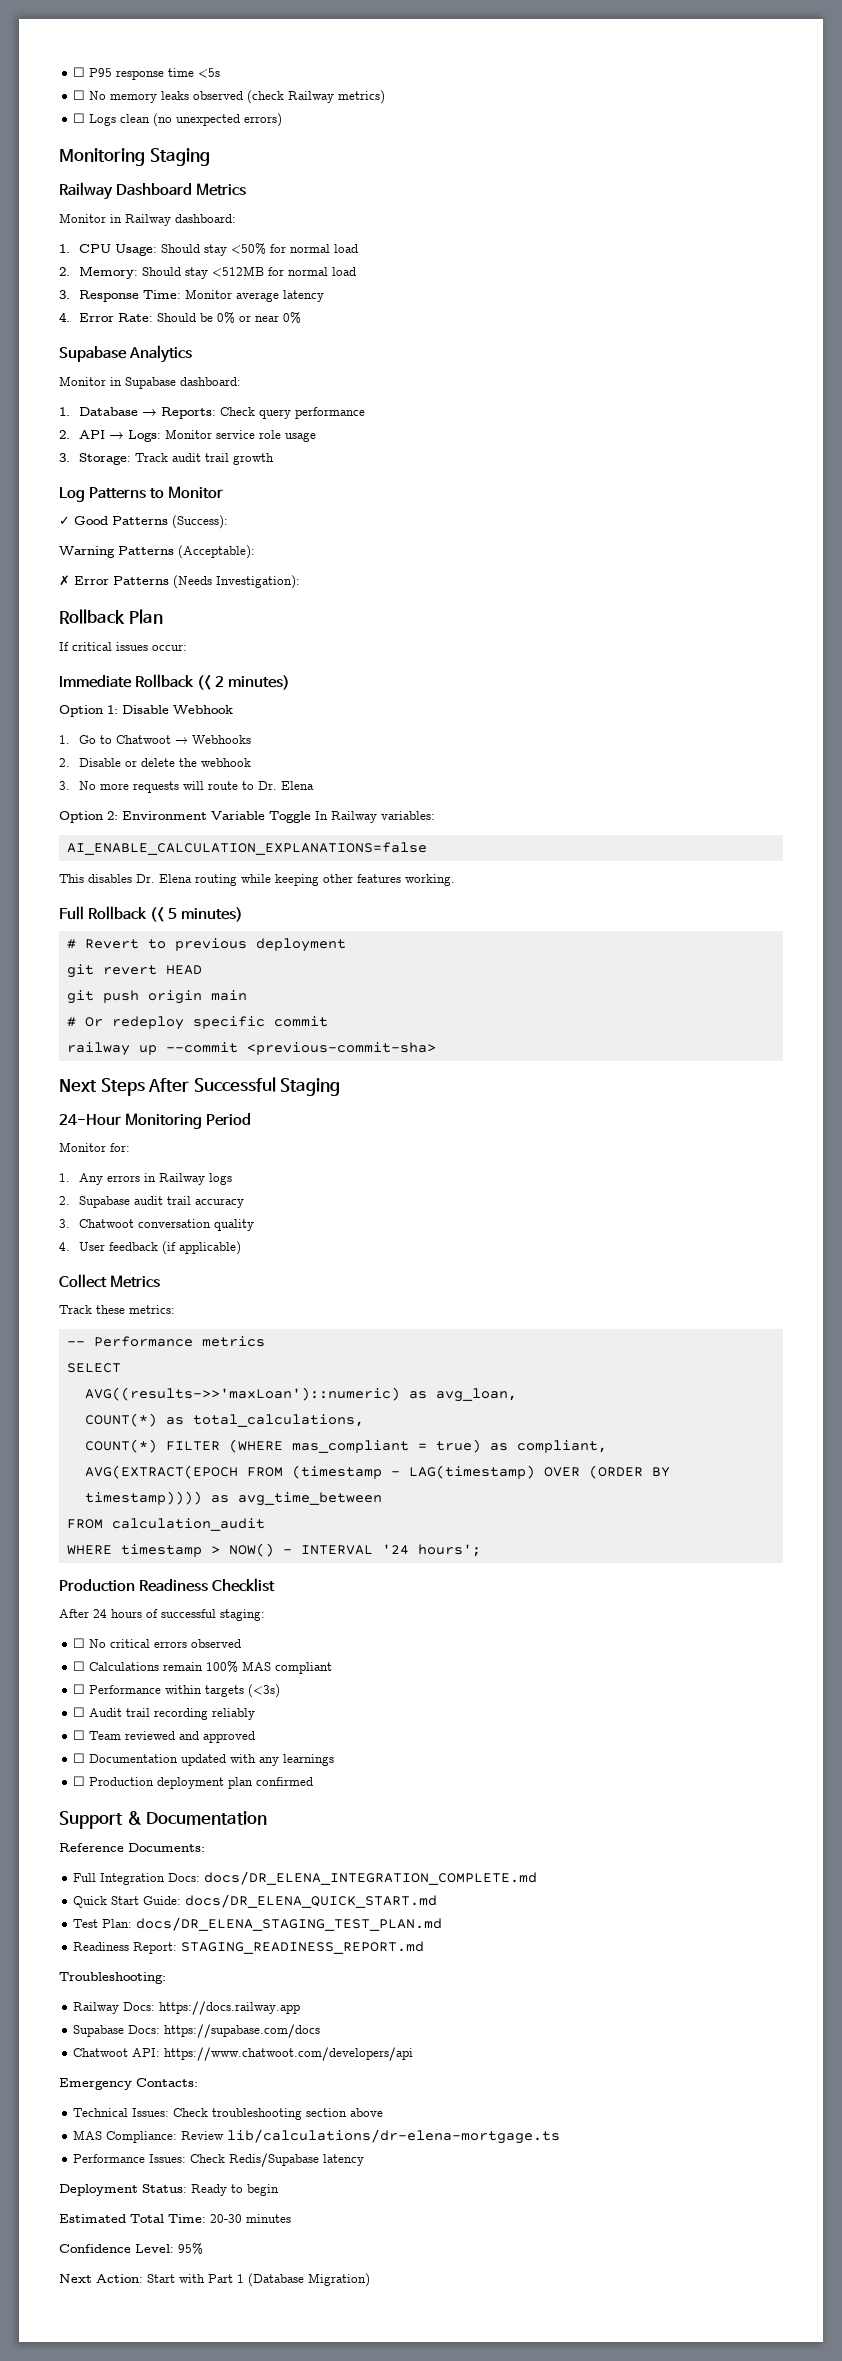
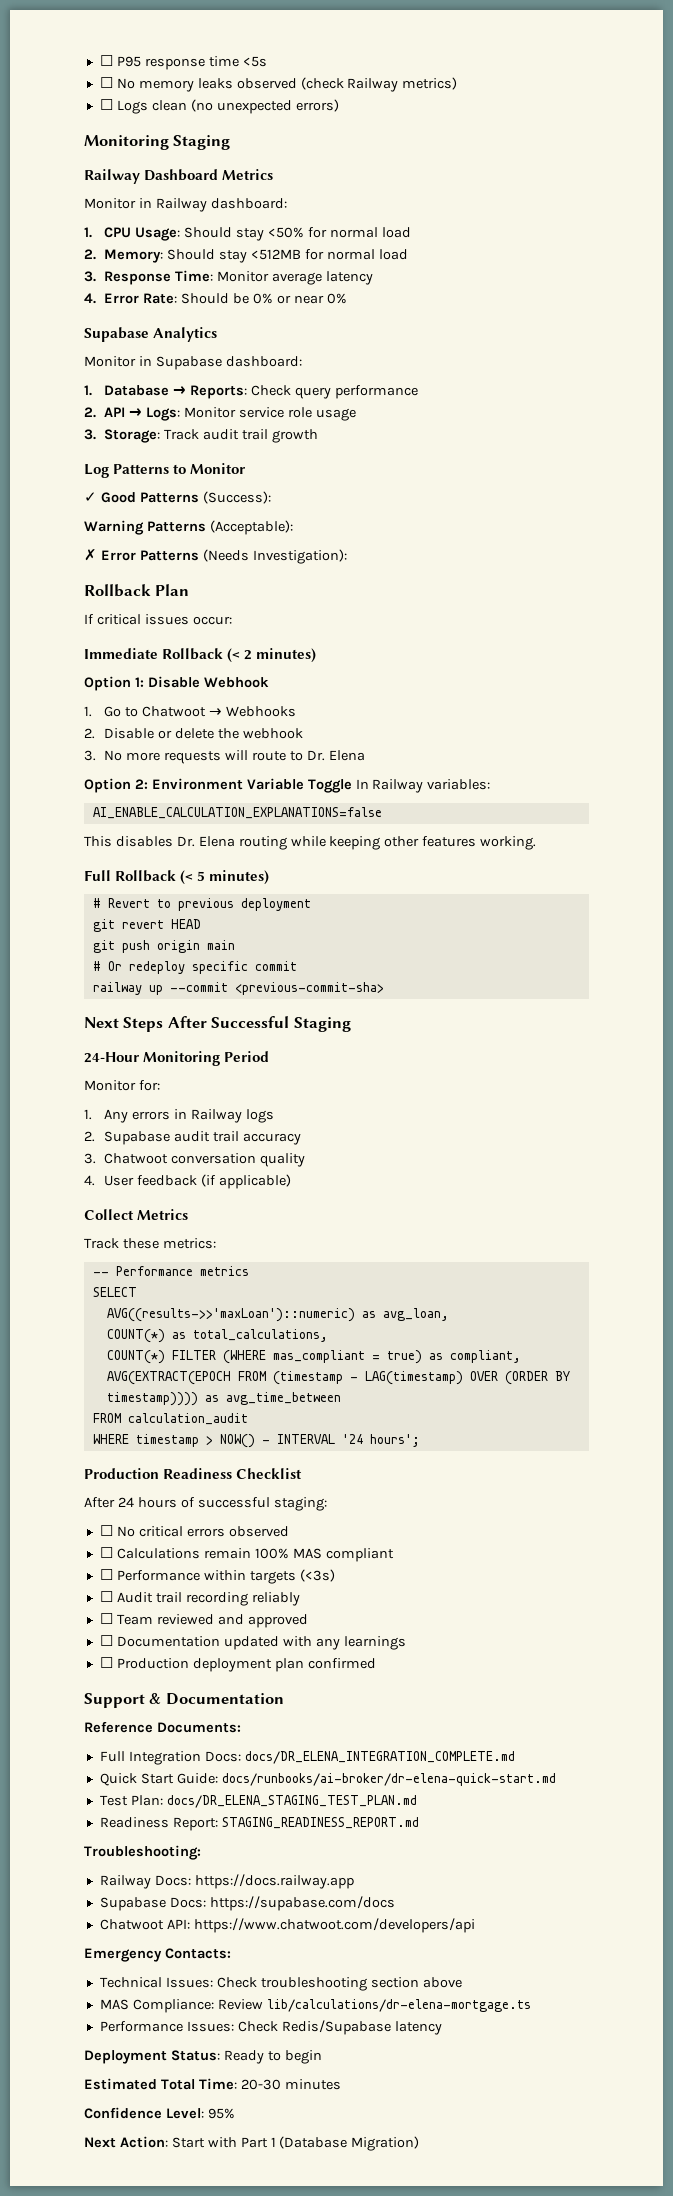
[185,1894,438,1908] docs/DR_ELENA_QUICK_START.md -> [221,1773,556,1786] docs/runbooks/ai-broker/dr-elena-quick-start.md

